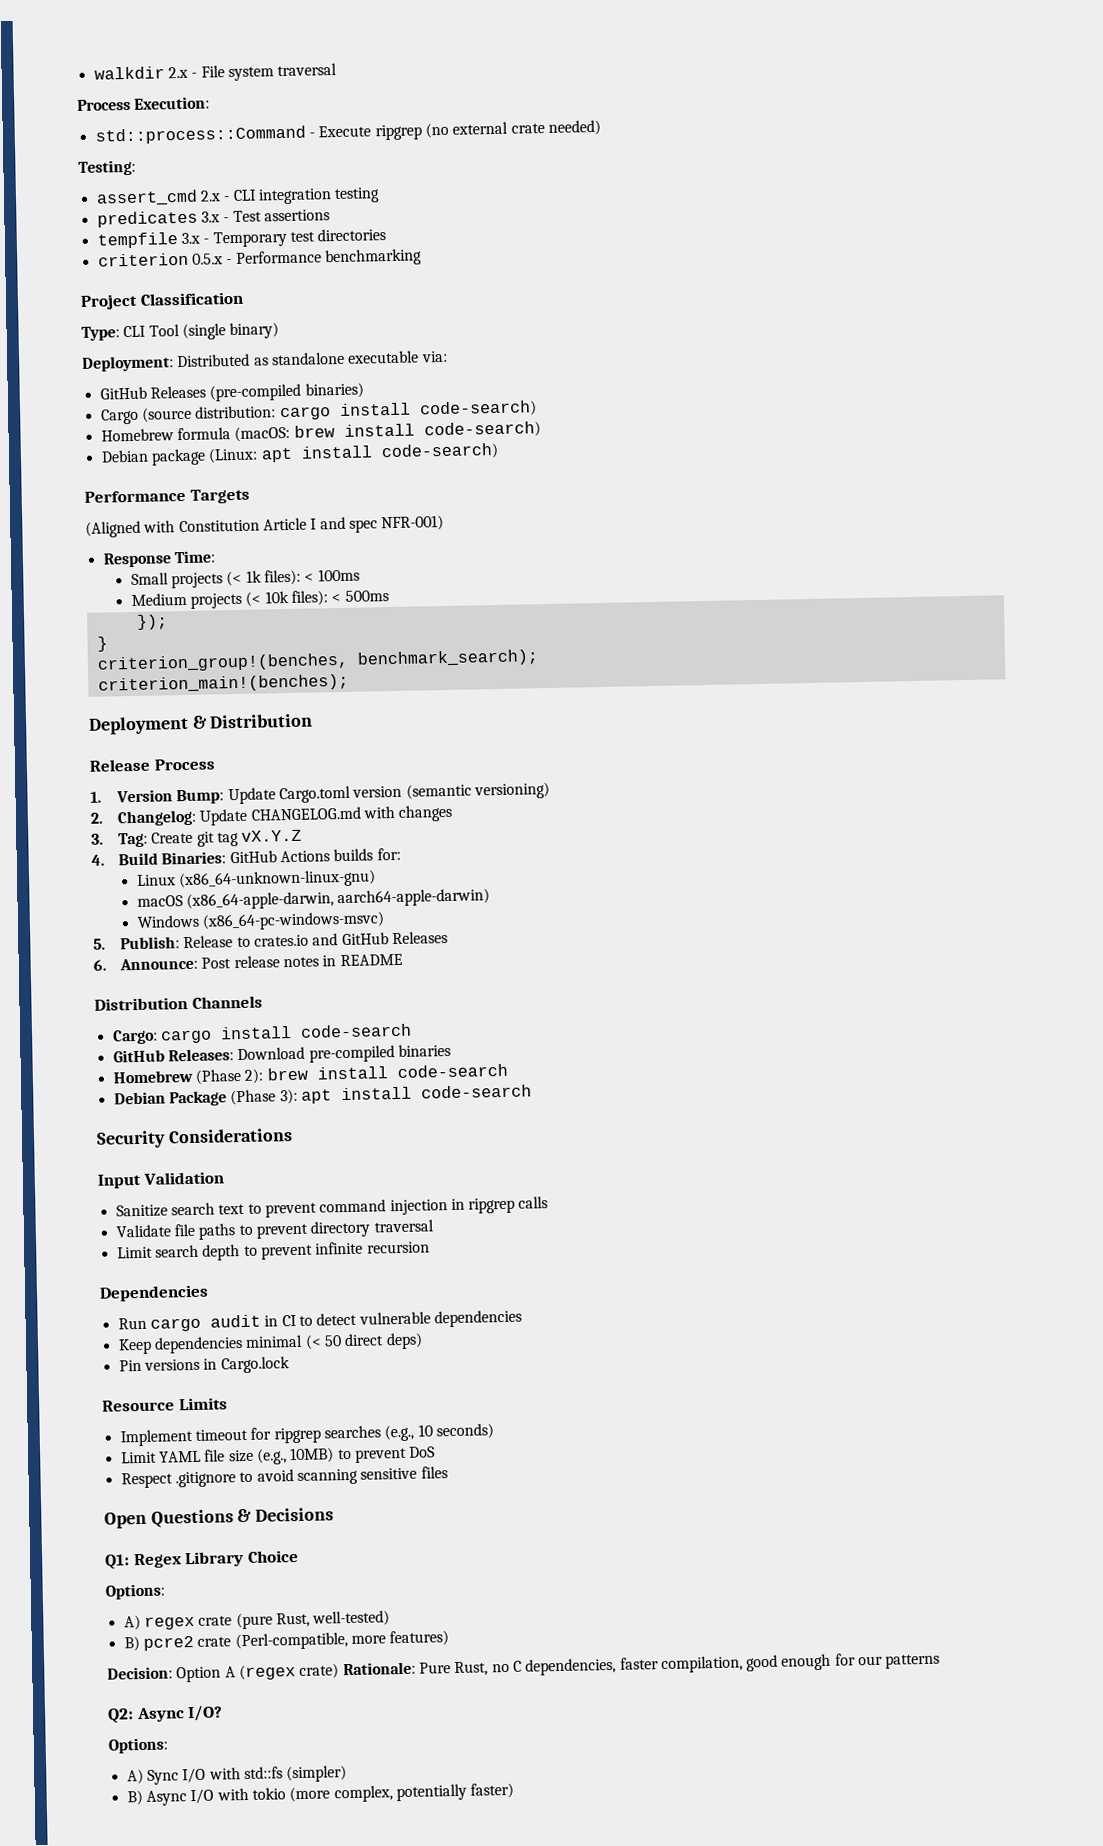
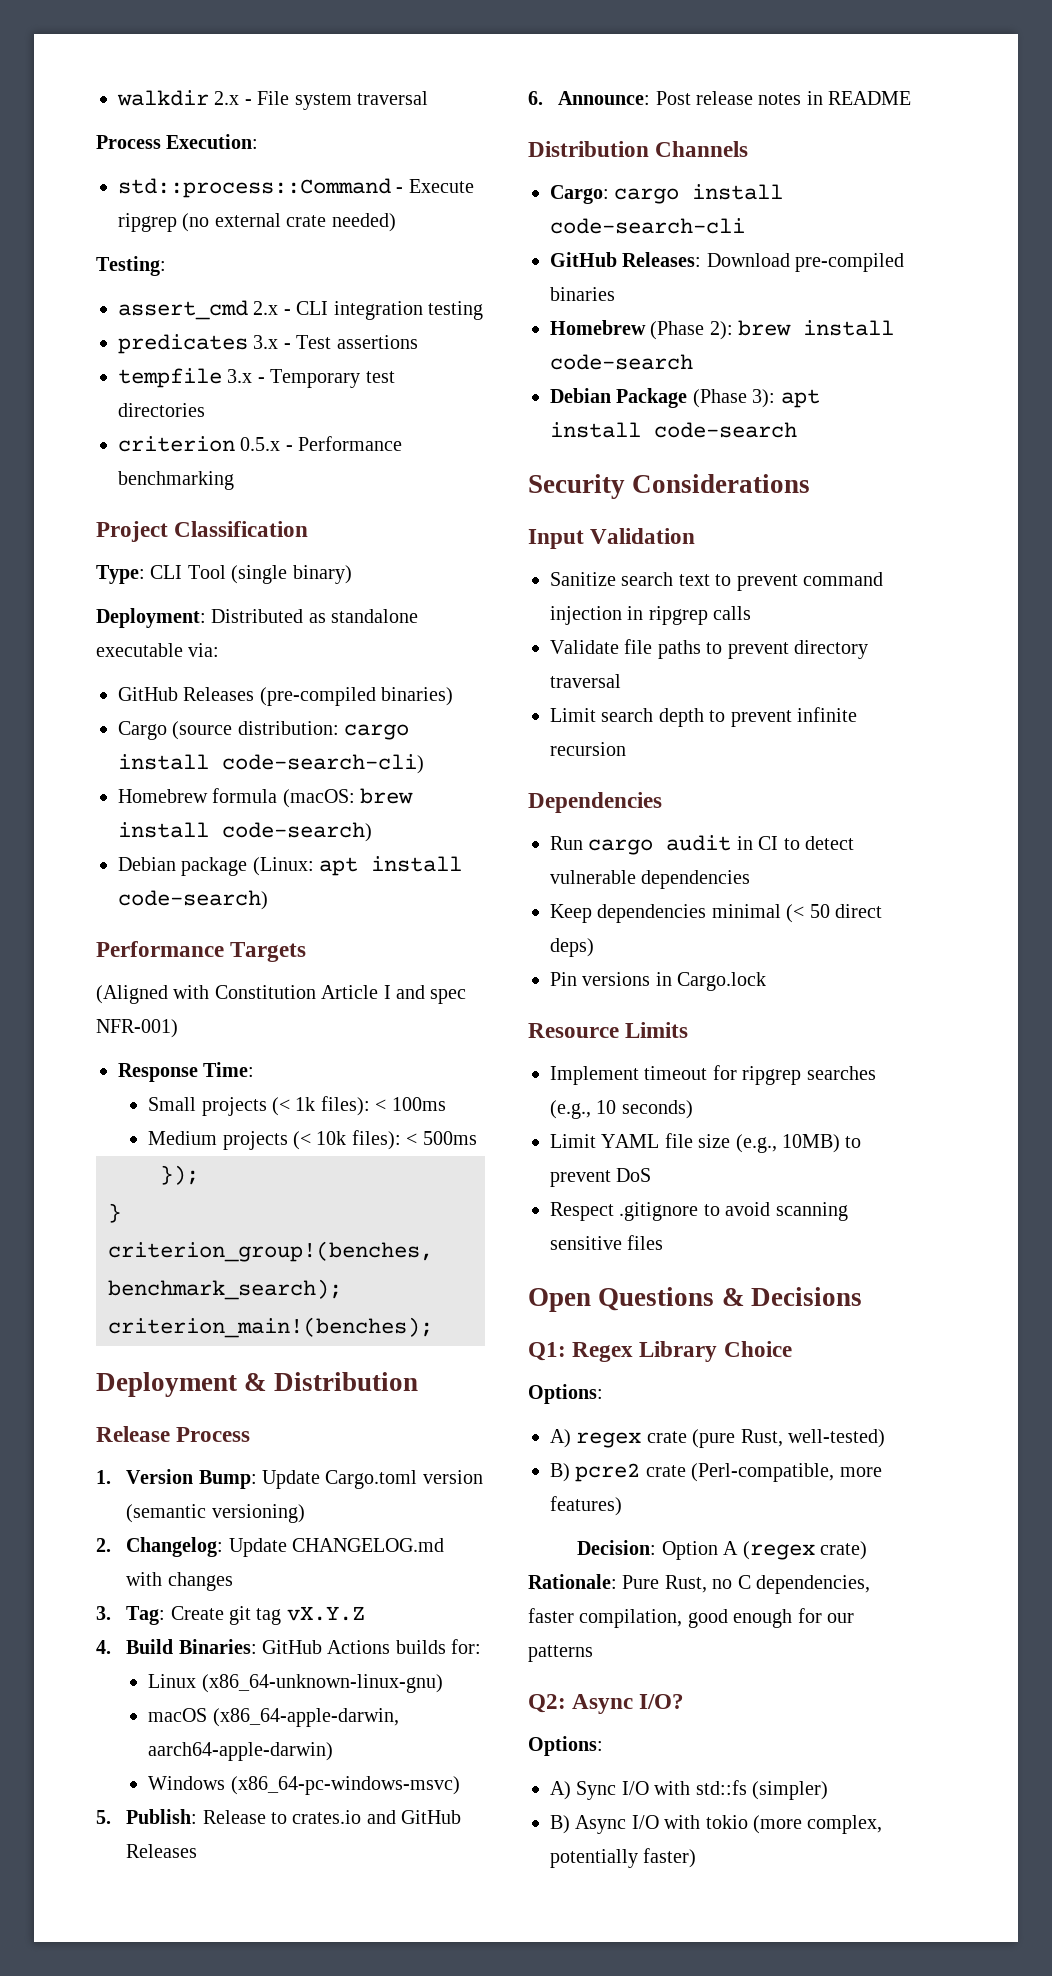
[418,400,537,418] code-search) -> [222,754,424,774] code-search-cli)
[299,1023,412,1038] code-search -> [550,218,745,234] code-search-cli

